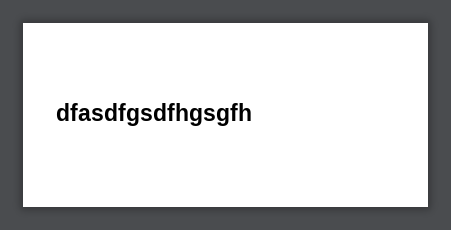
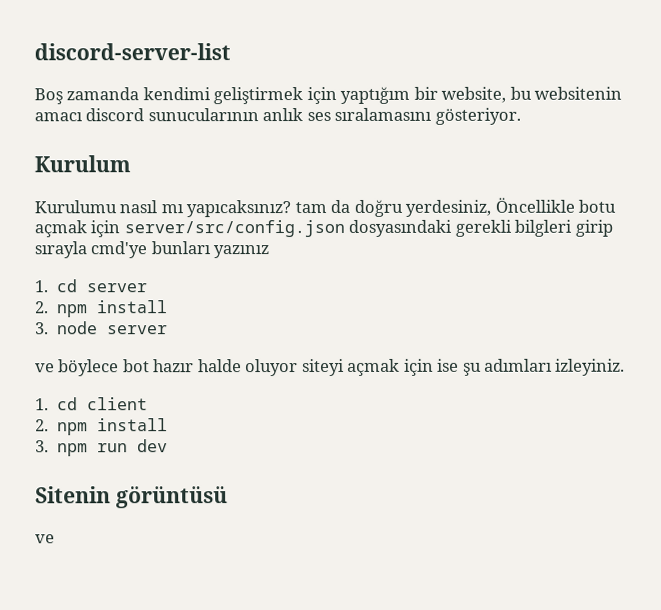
[56,103,252,126] dfasdfgsdfhgsgfh -> [34,43,231,61] [34,86,623,105] [34,107,521,125] [34,155,131,173] [34,197,617,218] [34,219,613,238] [34,241,270,259] [34,279,148,293] [34,300,169,318] [35,321,169,335] [35,358,626,377] [35,397,149,411] [35,418,169,436] [35,439,169,457] [35,486,228,509] [35,534,55,544] discord-server-list // Boş zamanda kendimi geliştirmek için yaptığım bir website, bu websitenin amacı discord sunucularının anlık ses sıralamasını gösteriyor. // Kurulum // Kurulumu nasıl mı yapıcaksınız? tam da doğru yerdesiniz, Öncellikle botu açmak için server/src/config.json dosyasındaki gerekli bilgleri girip sırayla cmd'ye bunları yazınız // 1. cd server // 2. npm install // 3. node server // ve böylece bot hazır halde oluyor siteyi açmak için ise şu adımları izleyiniz. // 1. cd client // 2. npm install // 3. npm run dev // Sitenin görüntüsü // ve

